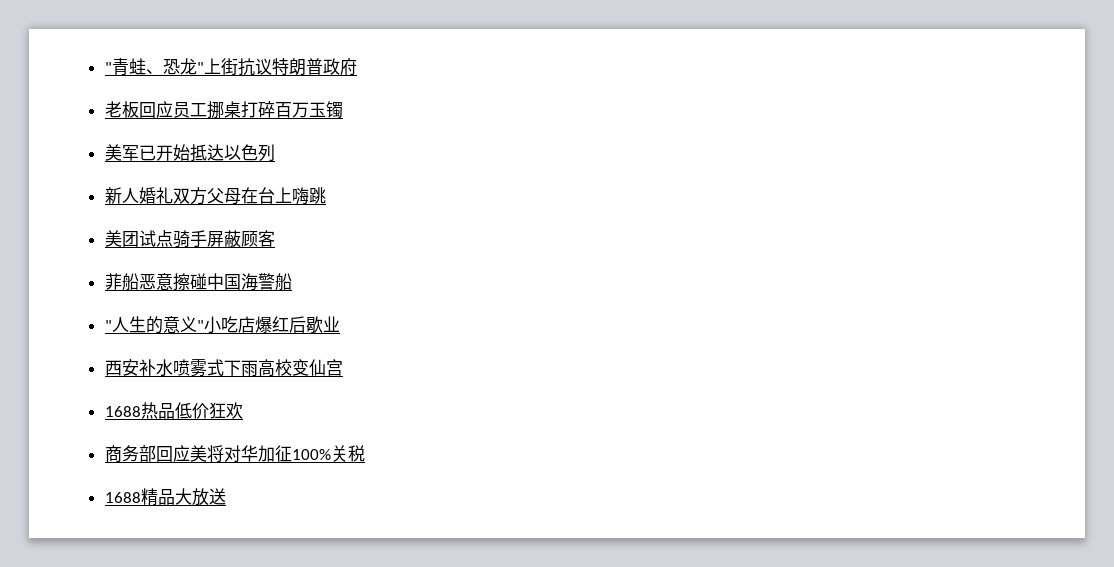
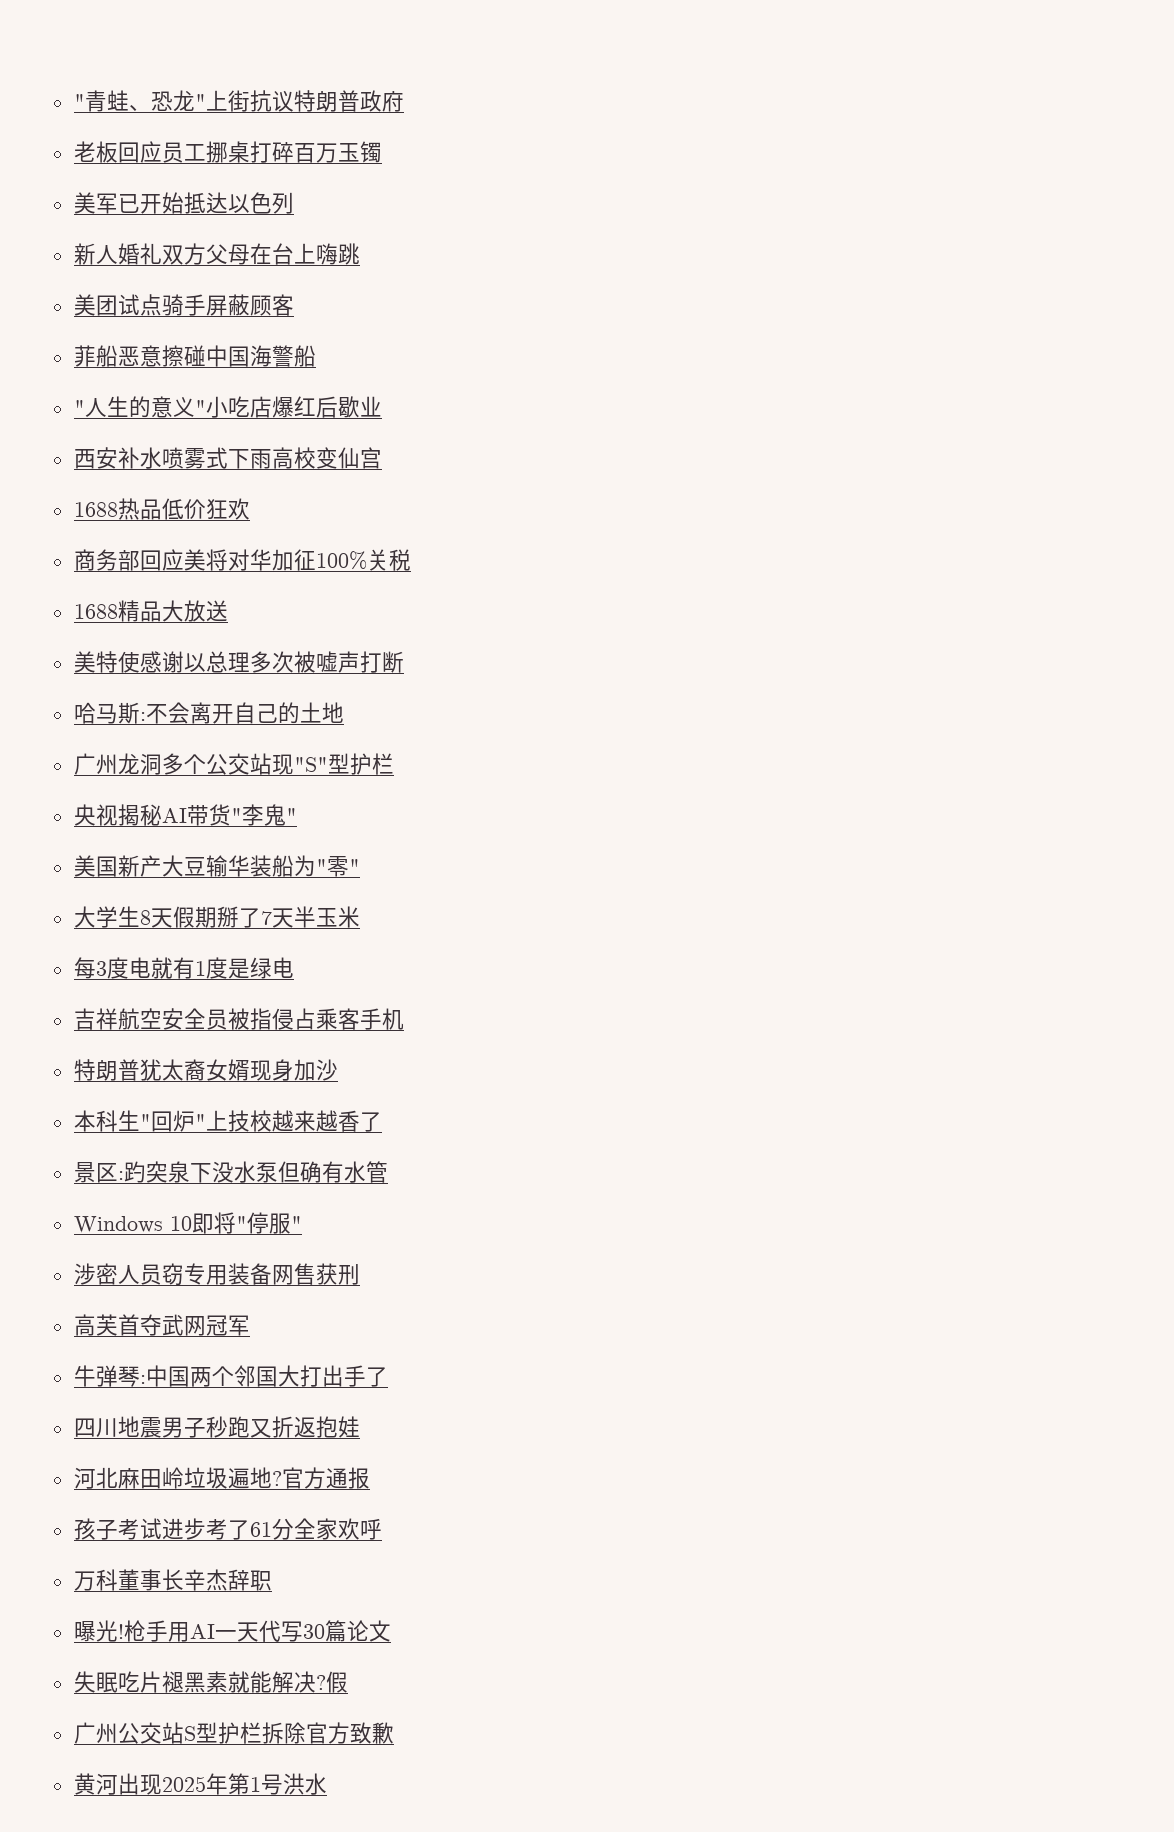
(226, 496) none -> [73,651,404,673] [73,702,344,724] [73,753,394,775] [73,804,297,826] [73,855,360,877] [73,906,360,928] [73,957,294,979] [73,1008,404,1030] [73,1059,338,1081] [73,1110,382,1132] [73,1161,388,1183] [73,1212,302,1234] [73,1263,360,1286] [73,1314,250,1336] [73,1365,388,1387] [73,1416,360,1438] [73,1467,370,1489] [73,1518,382,1540] [73,1569,272,1591] [73,1620,391,1642] [73,1671,348,1693] [73,1722,394,1744] [73,1773,327,1795] // 美特使感谢以总理多次被嘘声打断 // 哈马斯:不会离开自己的土地 // 广州龙洞多个公交站现"S"型护栏 // 央视揭秘AI带货"李鬼" // 美国新产大豆输华装船为"零" // 大学生8天假期掰了7天半玉米 // 每3度电就有1度是绿电 // 吉祥航空安全员被指侵占乘客手机 // 特朗普犹太裔女婿现身加沙 // 本科生"回炉"上技校越来越香了 // 景区:趵突泉下没水泵但确有水管 // Windows 10即将"停服" // 涉密人员窃专用装备网售获刑 // 高芙首夺武网冠军 // 牛弹琴:中国两个邻国大打出手了 // 四川地震男子秒跑又折返抱娃 // 河北麻田岭垃圾遍地?官方通报 // 孩子考试进步考了61分全家欢呼 // 万科董事长辛杰辞职 // 曝光!枪手用AI一天代写30篇论文 // 失眠吃片褪黑素就能解决?假 // 广州公交站S型护栏拆除官方致歉 // 黄河出现2025年第1号洪水

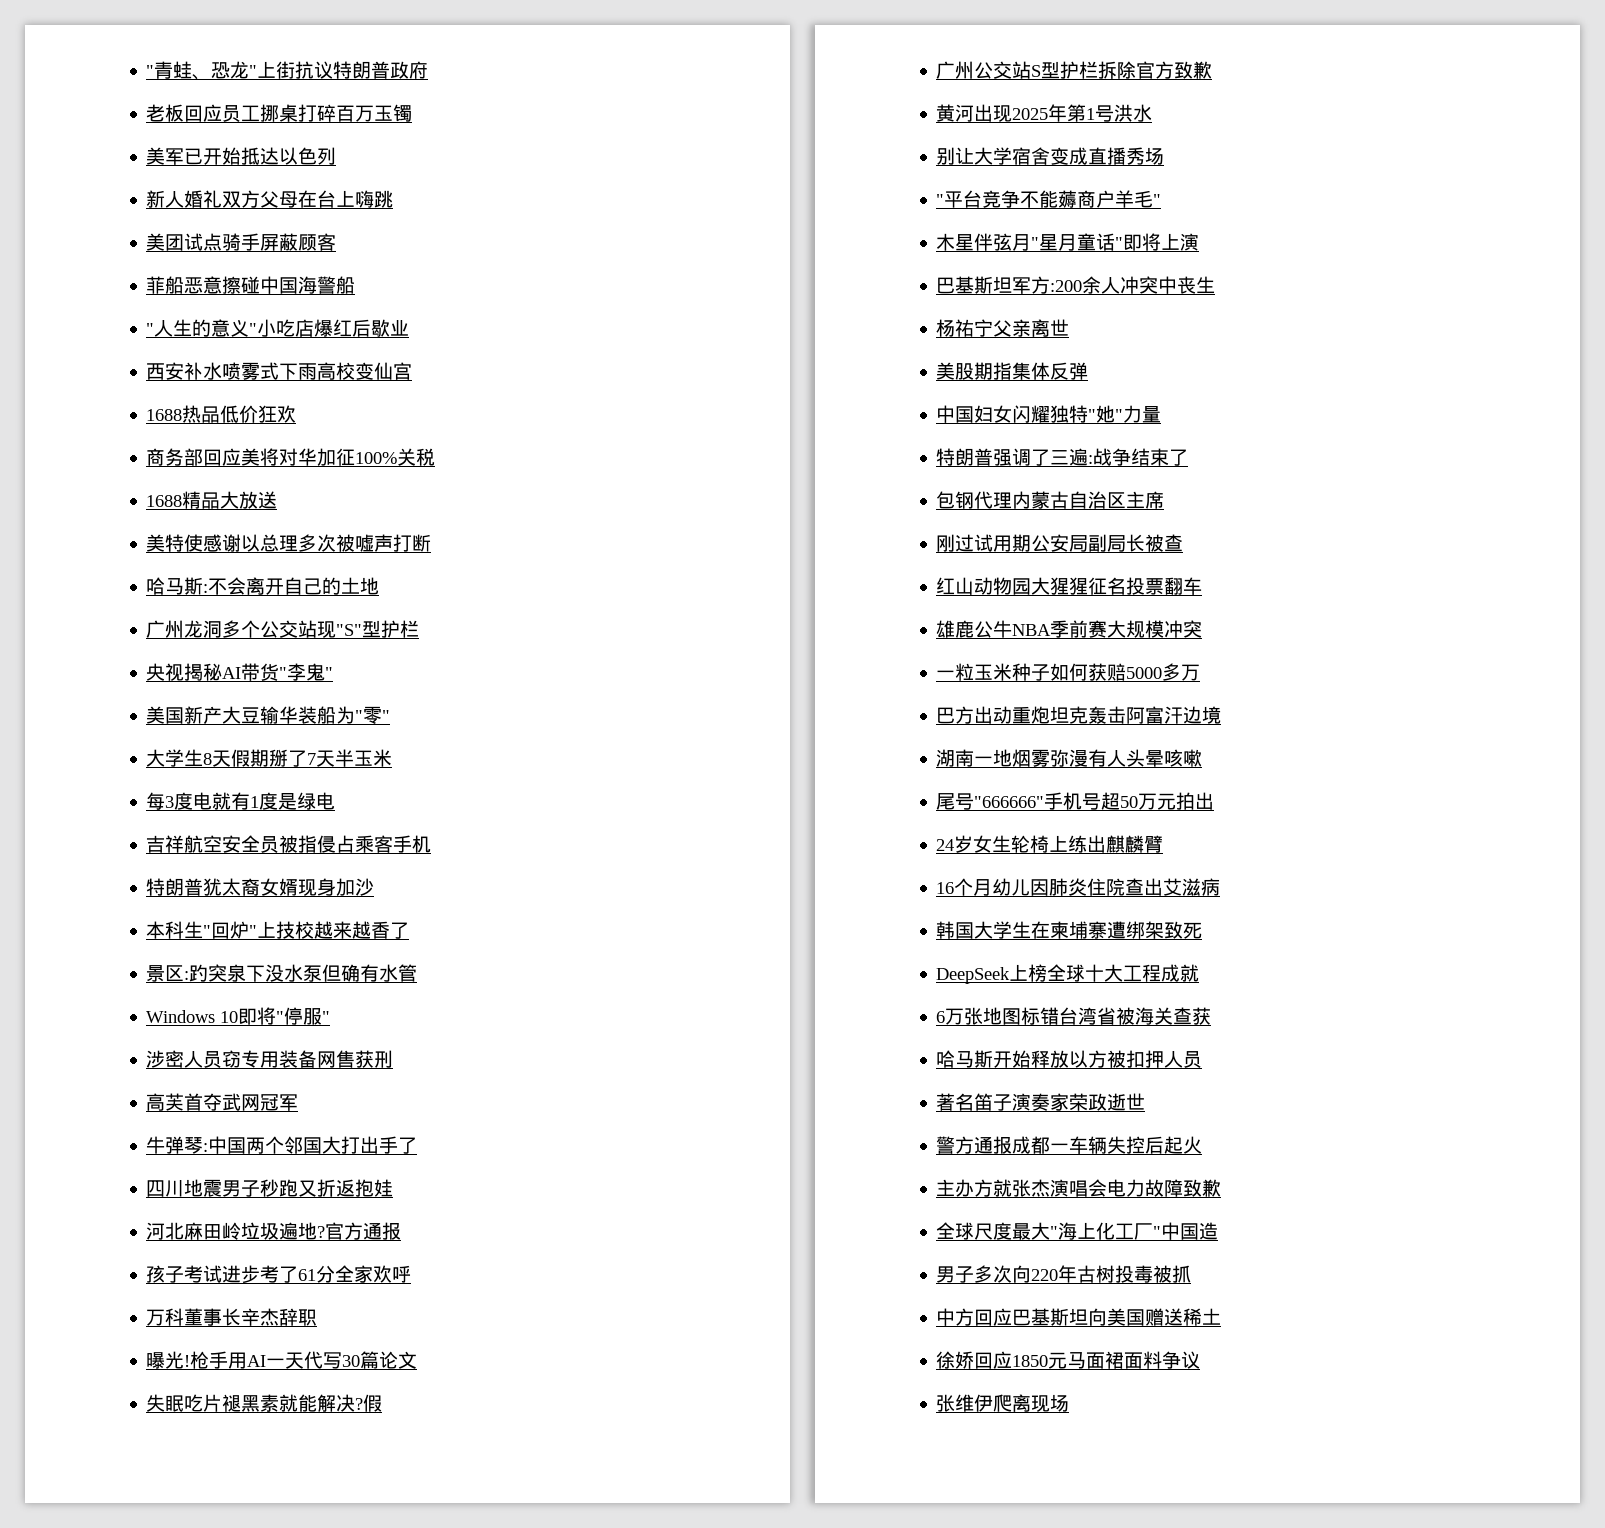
(327, 1784) none -> [936,147,1165,165] [936,190,1162,208] [936,233,1200,251] [936,276,1216,294] [936,319,1070,337] [936,362,1089,380] [936,405,1162,423] [936,448,1189,466] [936,491,1165,509] [936,534,1184,552] [936,577,1203,595] [936,620,1203,638] [936,663,1201,681] [936,706,1222,724] [936,749,1203,767] [936,792,1215,810] [936,835,1164,853] [936,878,1221,896] [936,921,1203,939] [936,964,1200,984] [936,1007,1212,1025] [936,1050,1203,1068] [936,1093,1146,1111] [936,1136,1203,1154] [936,1179,1222,1197] [936,1222,1219,1240] [936,1265,1192,1283] [936,1308,1222,1326] [936,1351,1201,1369] [936,1394,1070,1412] // 别让大学宿舍变成直播秀场 // "平台竞争不能薅商户羊毛" // 木星伴弦月"星月童话"即将上演 // 巴基斯坦军方:200余人冲突中丧生 // 杨祐宁父亲离世 // 美股期指集体反弹 // 中国妇女闪耀独特"她"力量 // 特朗普强调了三遍:战争结束了 // 包钢代理内蒙古自治区主席 // 刚过试用期公安局副局长被查 // 红山动物园大猩猩征名投票翻车 // 雄鹿公牛NBA季前赛大规模冲突 // 一粒玉米种子如何获赔5000多万 // 巴方出动重炮坦克轰击阿富汗边境 // 湖南一地烟雾弥漫有人头晕咳嗽 // 尾号"666666"手机号超50万元拍出 // 24岁女生轮椅上练出麒麟臂 // 16个月幼儿因肺炎住院查出艾滋病 // 韩国大学生在柬埔寨遭绑架致死 // DeepSeek上榜全球十大工程成就 // 6万张地图标错台湾省被海关查获 // 哈马斯开始释放以方被扣押人员 // 著名笛子演奏家荣政逝世 // 警方通报成都一车辆失控后起火 // 主办方就张杰演唱会电力故障致歉 // 全球尺度最大"海上化工厂"中国造 // 男子多次向220年古树投毒被抓 // 中方回应巴基斯坦向美国赠送稀土 // 徐娇回应1850元马面裙面料争议 // 张维伊爬离现场

